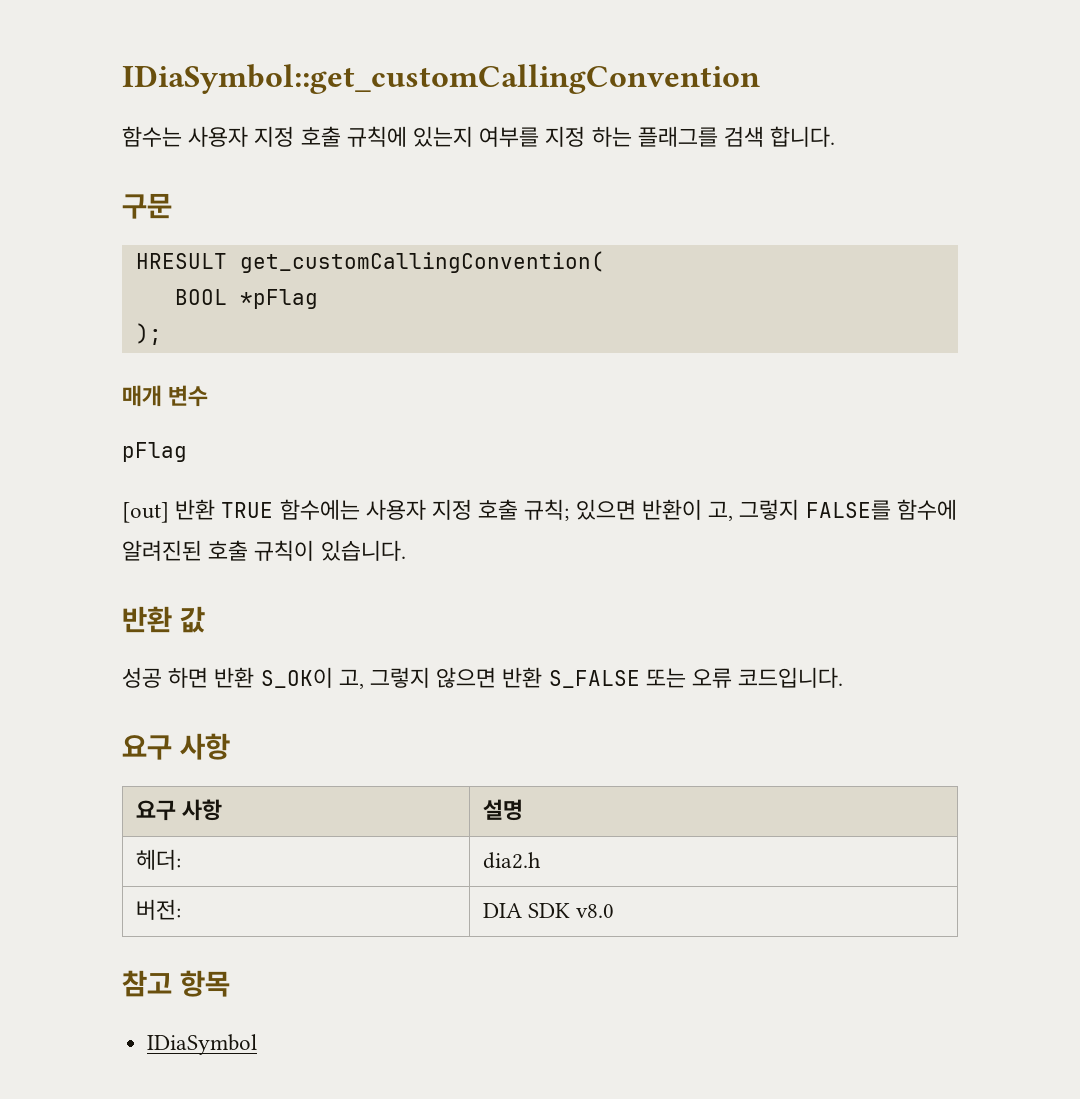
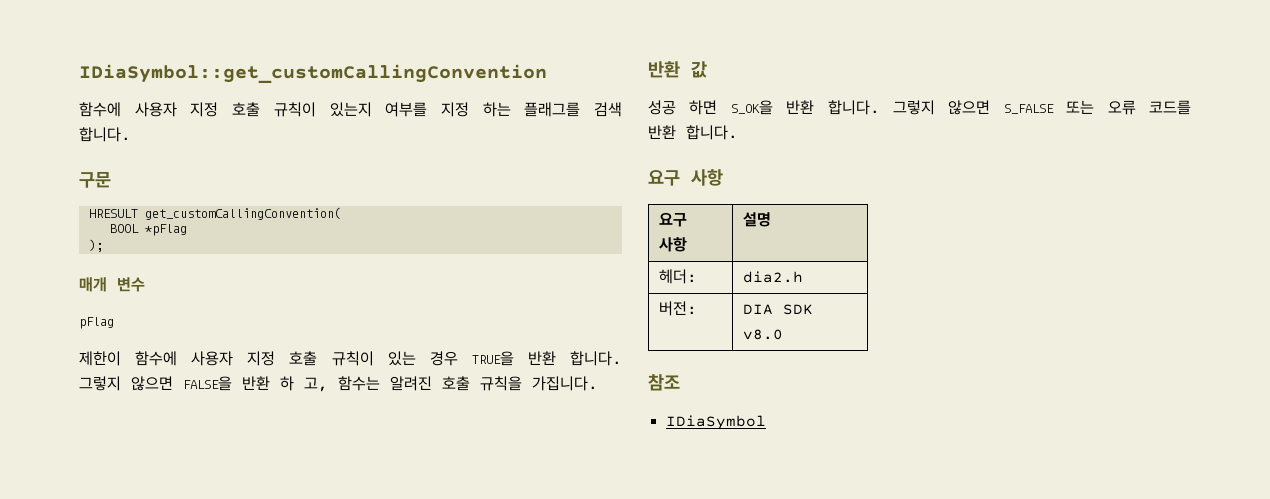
[122,126,407,147] 함수는 사용자 지정 호출 규칙에 -> [79,102,316,117] 함수에 사용자 지정 호출 규칙이
[122,499,957,523] [122,540,406,561] [out] 반환 TRUE 함수에는 사용자 지정 호출 규칙; 있으면 반환이 고, 그렇지 FALSE를 함수에 알려진된 호출 규칙이 있습니다. -> [79,351,623,366] [79,376,598,392] 제한이 함수에 사용자 지정 호출 규칙이 있는 경우 TRUE을 반환 합니다. 그렇지 않으면 FALSE을 반환 하 고, 함수는 알려진 호출 규칙을 가집니다.
[214,667,543,689] 반환 S_OK이 고, 그렇지 않으면 반환 -> [730,100,991,115] S_OK을 반환 합니다. 그렇지 않으면
[738,667,844,688] 코드입니다. -> [1149,100,1191,115] [648,125,738,140] 코드를 반환 합니다.
[122,970,230,997] 참고 항목 -> [648,374,680,391] 참조

